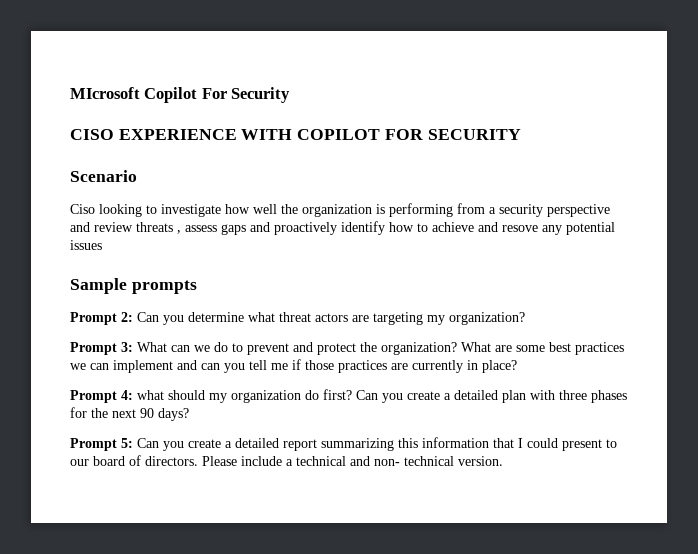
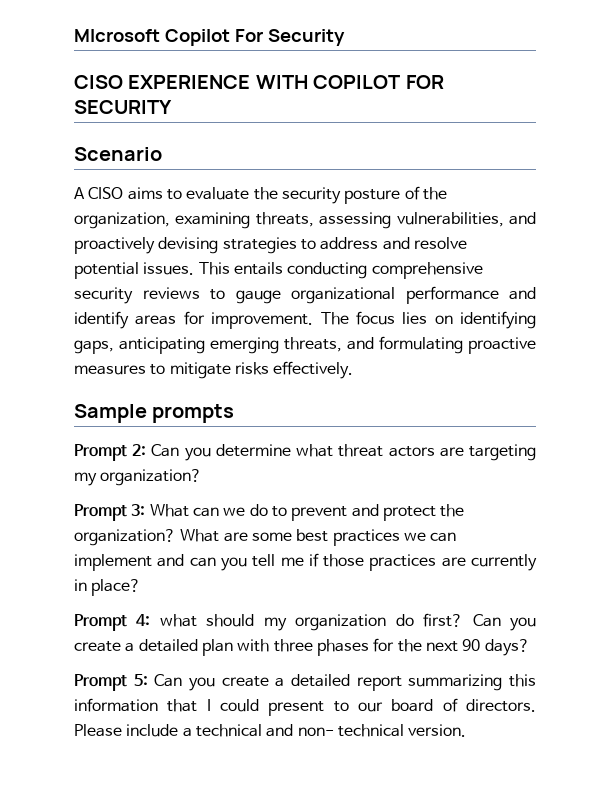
[70,203,610,217] [70,221,615,235] [70,240,102,250] Ciso looking to investigate how well the organization is performing from a security perspective and review threats , assess gaps and proactively identify how to achieve and resove any potential issues -> [74,186,447,204] [74,212,537,229] [74,237,467,254] [74,262,483,279] [74,286,536,304] [74,311,536,329] [74,336,536,354] [74,361,354,379] A CISO aims to evaluate the security posture of the organization, examining threats, assessing vulnerabilities, and proactively devising strategies to address and resolve potential issues. This entails conducting comprehensive security reviews to gauge organizational performance and identify areas for improvement. The focus lies on identifying gaps, anticipating emerging threats, and formulating proactive measures to mitigate risks effectively.

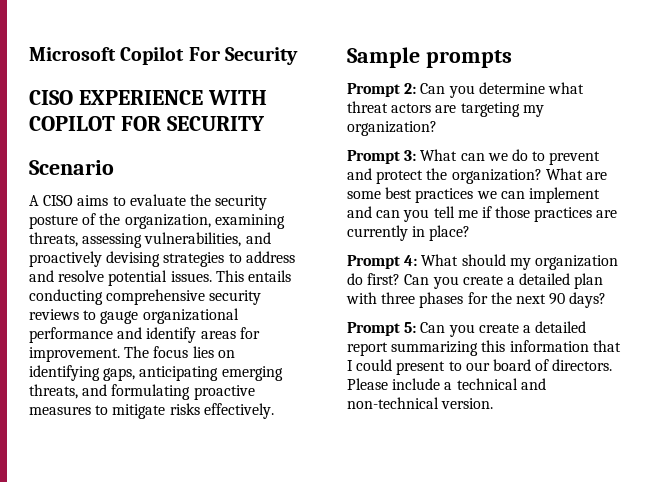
[74,29,160,42] MIcrosoft -> [29,47,116,61] Microsoft
[159,614,197,627] what -> [421,254,459,266] What
[297,724,404,737] non- technical -> [347,397,439,409] non-technical

